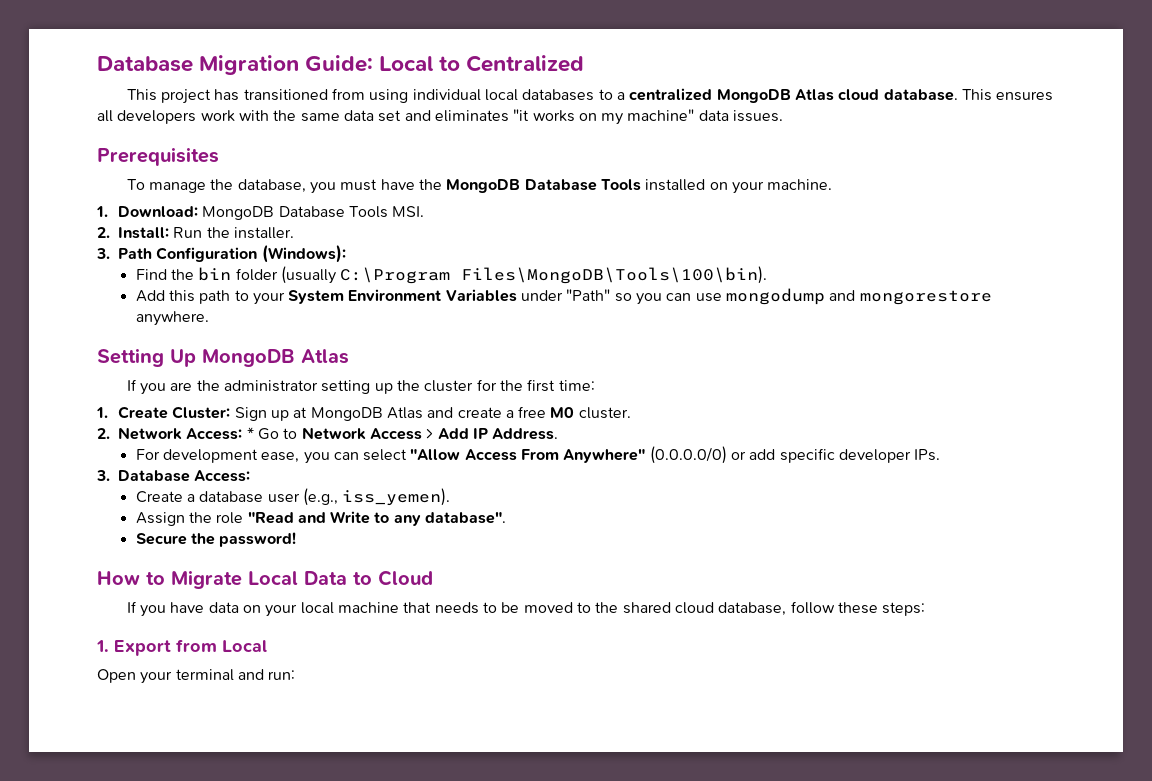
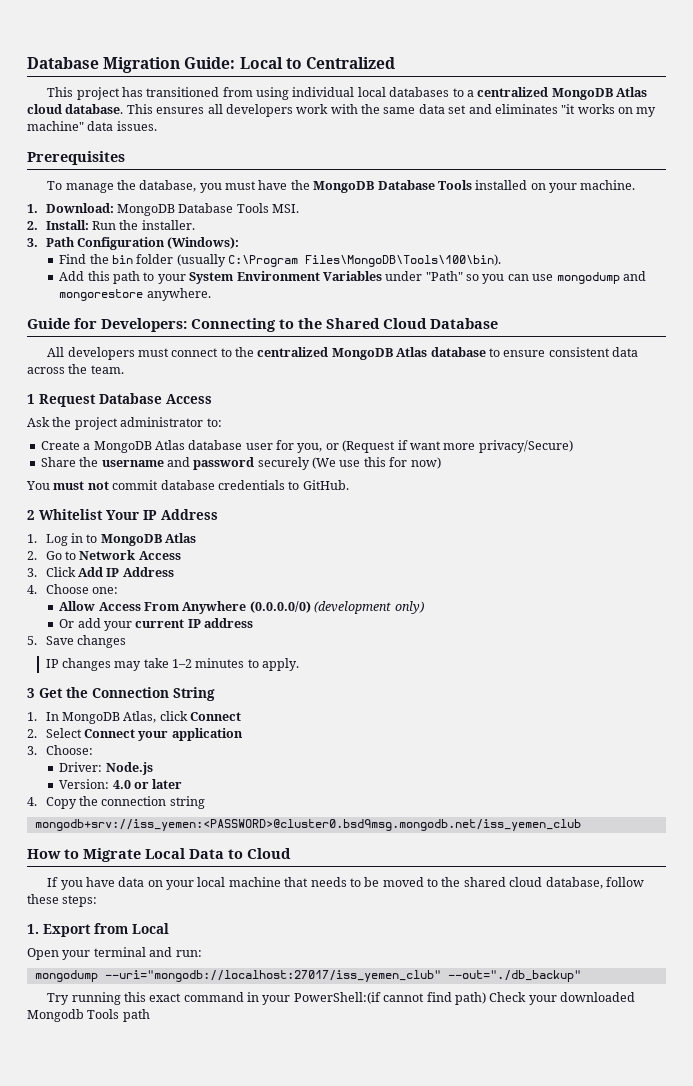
[97,348,349,367] [126,379,595,395] [96,406,631,421] [97,427,559,440] [135,446,941,464] [96,470,251,482] [135,488,451,506] [135,511,507,526] [135,532,297,547] Setting Up MongoDB Atlas // If you are the administrator setting up the cluster for the first time: // 1. Create Cluster: Sign up at MongoDB Atlas and create a free M0 cluster. // 2. Network Access: * Go to Network Access > Add IP Address. // For development ease, you can select "Allow Access From Anywhere" (0.0.0.0/0) or add specific developer IPs. // 3. Database Access: // Create a database user (e.g., iss_yemen). // Assign the role "Read and Write to any database". // Secure the password! -> [27,318,498,332] [47,347,639,360] [27,364,124,374] [27,393,212,407] [27,417,222,430] [40,440,573,453] [40,457,441,470] [26,480,349,490] [27,509,218,520] [27,533,197,546] [27,550,181,560] [27,567,174,577] [27,584,118,594] [59,601,424,614] [59,618,254,631] [27,635,126,648] [45,658,300,671] [27,687,215,701] [27,711,242,724] [27,728,243,741] [27,745,93,755] [59,762,153,775] [59,779,183,789] [27,796,205,809] [34,819,581,831] Guide for Developers: Connecting to the Shared Cloud Database // All developers must connect to the centralized MongoDB Atlas database to ensure consistent data across the team. // 1 Request Database Access // Ask the project administrator to: // Create a MongoDB Atlas database user for you, or (Request if want more privacy/Secure) // Share the username and password securely (We use this for now) // You must not commit database credentials to GitHub. // 2 Whitelist Your IP Address // 1. Log in to MongoDB Atlas // 2. Go to Network Access // 3. Click Add IP Address // 4. Choose one: // Allow Access From Anywhere (0.0.0.0/0) (development only) // Or add your current IP address // 5. Save changes // IP changes may take 1–2 minutes to apply. // 3 Get the Connection String // 1. In MongoDB Atlas, click Connect // 2. Select Connect your application // 3. Choose: // Driver: Node.js // Version: 4.0 or later // 4. Copy the connection string // mongodb+srv://iss_yemen:<PASSWORD>@cluster0.bsd9msg.mongodb.net/iss_yemen_club
(296, 675) none -> [34,970,581,982] [47,992,636,1005] [27,1009,150,1022] // mongodump --uri="mongodb://localhost:27017/iss_yemen_club" --out="./db_backup" // Try running this exact command in your PowerShell:(if cannot find path) Check your downloaded Mongodb Tools path

